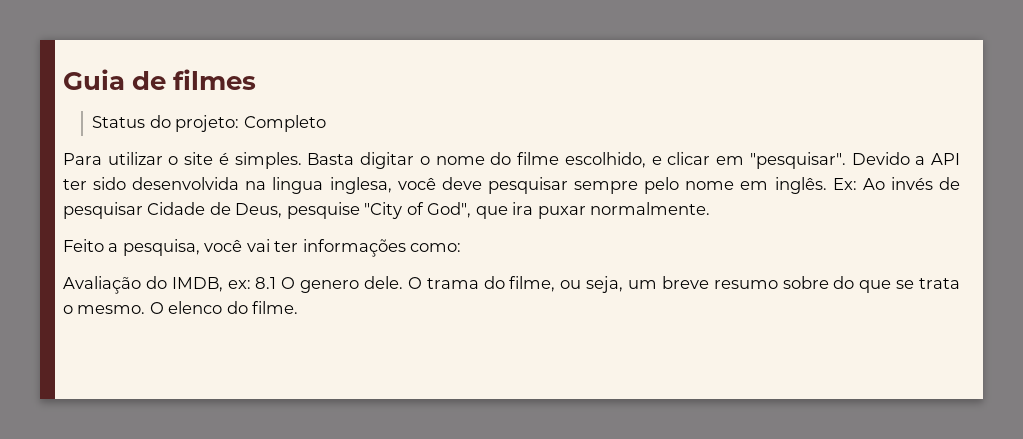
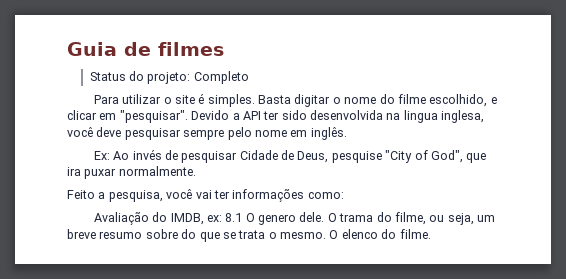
(827, 185) none -> (347, 133) //

